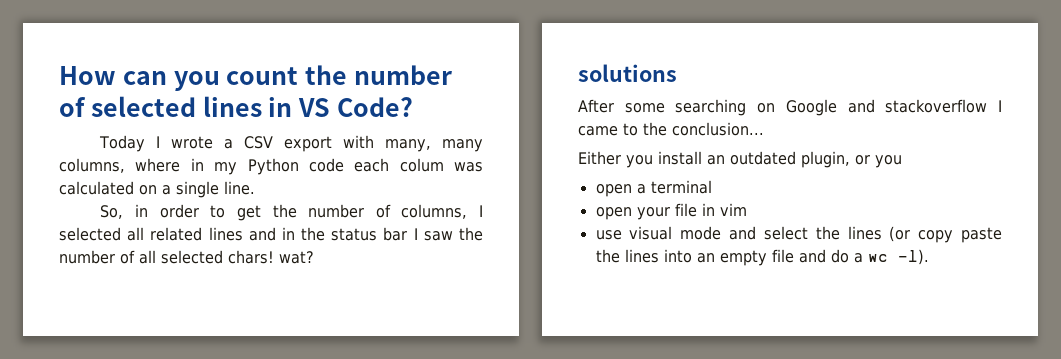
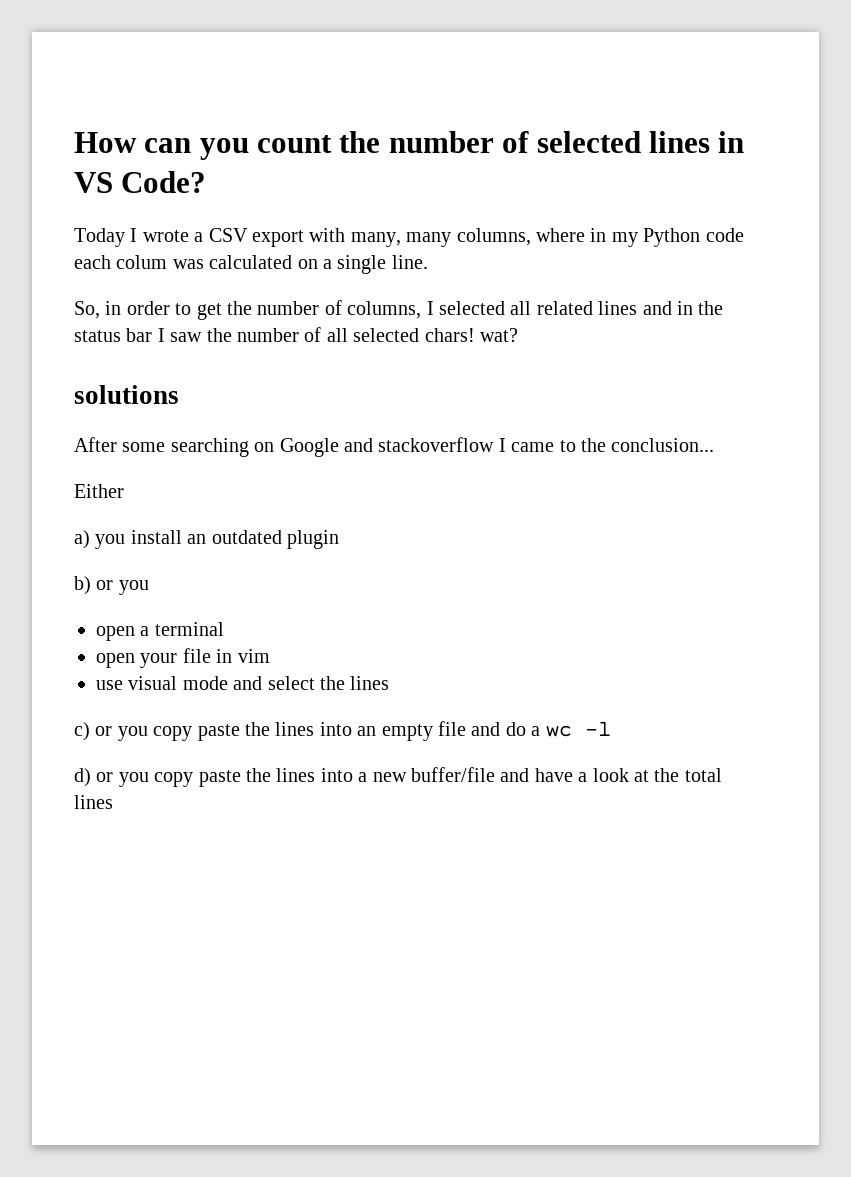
(621, 158) none -> [74,530,90,549] // a)
[801,151,850,168] plugin, -> [287,530,339,549] [74,576,91,595] plugin // b)
[889,226,911,242] (or -> [74,722,148,741] // c) or you
[897,249,929,265] -l). -> [584,721,611,736] [74,767,722,787] [74,795,113,809] -l // d) or you copy paste the lines into a new buffer/file and have a look at the total lines

